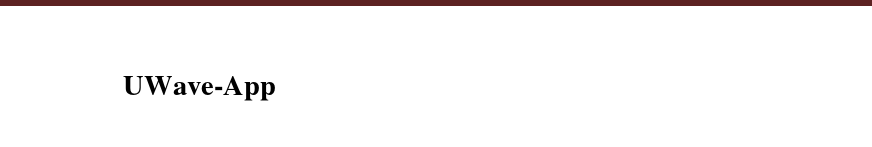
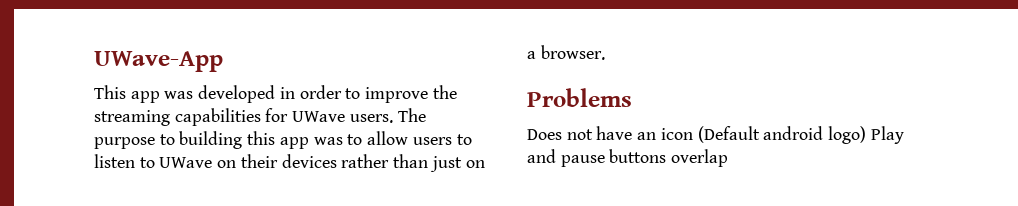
(276, 88) none -> [94,85,457,103] [94,108,426,126] [94,131,472,149] [94,154,485,172] [527,45,605,60] [527,88,632,107] [527,126,904,144] [527,149,729,167] // This app was developed in order to improve the streaming capabilities for UWave users. The purpose to building this app was to allow users to listen to UWave on their devices rather than just on a browser. // Problems // Does not have an icon (Default android logo) Play and pause buttons overlap

